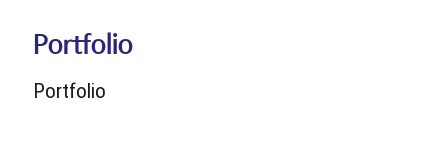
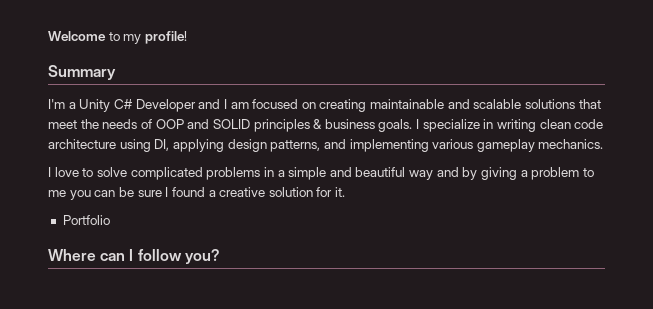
[33,32,133,54] [33,82,106,98] Portfolio // Portfolio -> [48,31,187,44] [48,65,116,80] [48,99,601,112] [48,119,604,132] [48,139,604,152] [48,167,594,180] [48,187,346,200] [62,215,110,225] [48,249,220,264] Welcome to my profile! // Summary // I'm a Unity C# Developer and I am focused on creating maintainable and scalable solutions that meet the needs of OOP and SOLID principles & business goals. I specialize in writing clean code architecture using DI, applying design patterns, and implementing various gameplay mechanics. // I love to solve complicated problems in a simple and beautiful way and by giving a problem to me you can be sure I found a creative solution for it. // Portfolio // Where can I follow you?

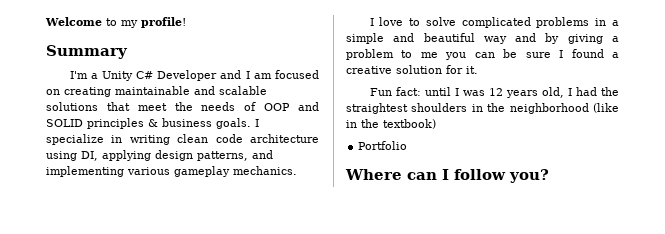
(346, 192) none -> [369,87,619,98] [346,103,619,114] [346,119,436,129] // Fun fact: until I was 12 years old, I had the straightest shoulders in the neighborhood (like in the textbook)

